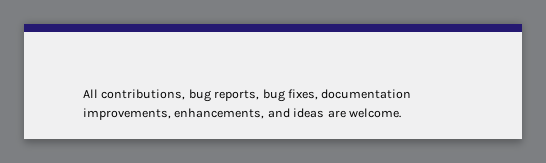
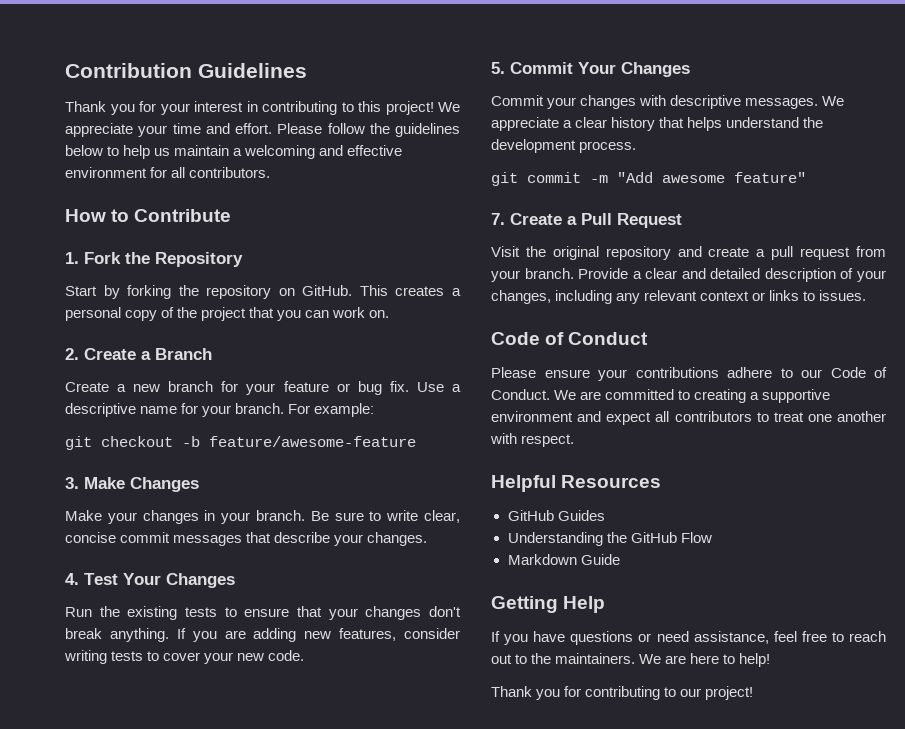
[83,89,412,102] [83,108,401,120] All contributions, bug reports, bug fixes, documentation improvements, enhancements, and ideas are welcome. -> [65,63,307,78] [65,101,460,115] [65,123,460,137] [65,145,403,159] [65,167,271,178] [65,209,232,222] [65,252,243,267] [65,285,461,299] [65,307,390,321] [65,348,212,360] [65,381,461,395] [65,403,375,417] [65,436,416,450] [65,477,199,492] [65,510,461,524] [65,532,428,546] [65,573,235,588] [65,606,461,620] [65,628,460,642] [64,650,305,664] [491,62,690,77] [491,95,845,109] [491,117,824,131] [491,139,637,153] [491,172,806,186] [491,213,682,228] [491,246,887,260] [491,268,886,282] [491,290,867,304] [491,332,649,345] [491,367,887,381] [491,389,831,403] [491,411,886,425] [490,433,575,447] [491,475,662,492] [507,510,605,521] [507,532,712,546] [507,554,620,565] [491,596,606,613] [491,631,887,645] [491,653,771,667] [491,686,754,700] Contribution Guidelines // Thank you for your interest in contributing to this project! We appreciate your time and effort. Please follow the guidelines below to help us maintain a welcoming and effective environment for all contributors. // How to Contribute // 1. Fork the Repository // Start by forking the repository on GitHub. This creates a personal copy of the project that you can work on. // 2. Create a Branch // Create a new branch for your feature or bug fix. Use a descriptive name for your branch. For example: // git checkout -b feature/awesome-feature // 3. Make Changes // Make your changes in your branch. Be sure to write clear, concise commit messages that describe your changes. // 4. Test Your Changes // Run the existing tests to ensure that your changes don't break anything. If you are adding new features, consider writing tests to cover your new code. // 5. Commit Your Changes // Commit your changes with descriptive messages. We appreciate a clear history that helps understand the development process. // git commit -m "Add awesome feature" // 7. Create a Pull Request // Visit the original repository and create a pull request from your branch. Provide a clear and detailed description of your changes, including any relevant context or links to issues. // Code of Conduct // Please ensure your contributions adhere to our Code of Conduct. We are committed to creating a supportive environment and expect all contributors to treat one another with respect. // Helpful Resources // GitHub Guides // Understanding the GitHub Flow // Markdown Guide // Getting Help // If you have questions or need assistance, feel free to reach out to the maintainers. We are here to help! // Thank you for contributing to our project!

